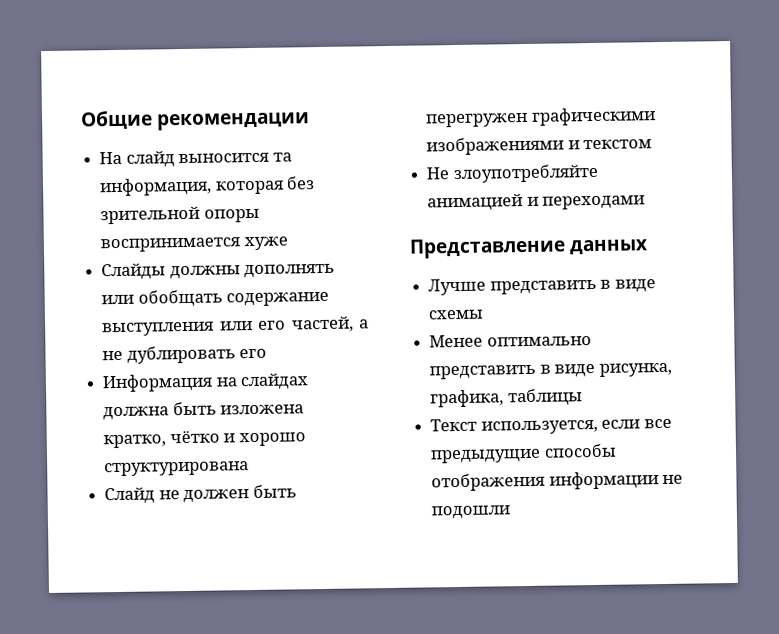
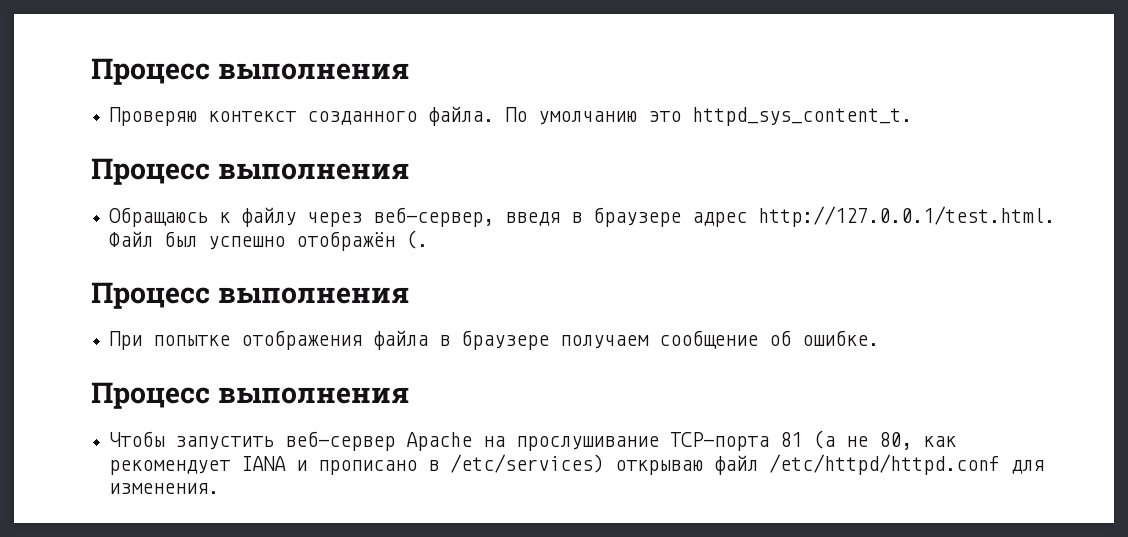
[80,110,310,131] [99,151,292,168] [99,176,316,197] [100,206,260,225] [100,236,288,253] [101,263,336,281] [101,289,330,308] [102,316,370,337] [102,345,268,364] [102,373,310,393] [103,401,305,421] [103,430,306,449] [104,461,250,477] [104,484,297,505] [426,107,656,128] [426,136,653,156] [426,163,599,184] [427,194,646,212] [409,237,648,259] [428,278,656,296] [428,309,485,320] [429,334,592,348] [429,362,672,380] [430,388,583,408] [430,418,672,435] [430,443,617,464] [431,471,684,492] [431,505,511,520] Общие рекомендации // На слайд выносится та информация, которая без зрительной опоры воспринимается хуже // Слайды должны дополнять или обобщать содержание выступления или его частей, а не дублировать его // Информация на слайдах должна быть изложена кратко, чётко и хорошо структурирована // Слайд не должен быть перегружен графическими изображениями и текстом // Не злоупотребляйте анимацией и переходами // Представление данных // Лучше представить в виде схемы // Менее оптимально представить в виде рисунка, графика, таблицы // Текст используется, если все предыдущие способы отображения информации не подошли -> [91,58,409,85] [109,106,913,126] [91,158,409,185] [109,206,1056,227] [109,230,429,251] [91,282,409,309] [109,330,880,350] [91,382,409,409] [109,430,957,451] [109,454,1045,475] [109,483,220,494] Процесс выполнения // Проверяю контекст созданного файла. По умолчанию это httpd_sys_content_t. // Процесс выполнения // Обращаюсь к файлу через веб-сервер, введя в браузере адрес http://127.0.0.1/test.html. Файл был успешно отображён (. // Процесс выполнения // При попытке отображения файла в браузере получаем сообщение об ошибке. // Процесс выполнения // Чтобы запустить веб-сервер Apache на прослушивание ТСР-порта 81 (а не 80, как рекомендует IANA и прописано в /etc/services) открываю файл /etc/httpd/httpd.conf для изменения.

